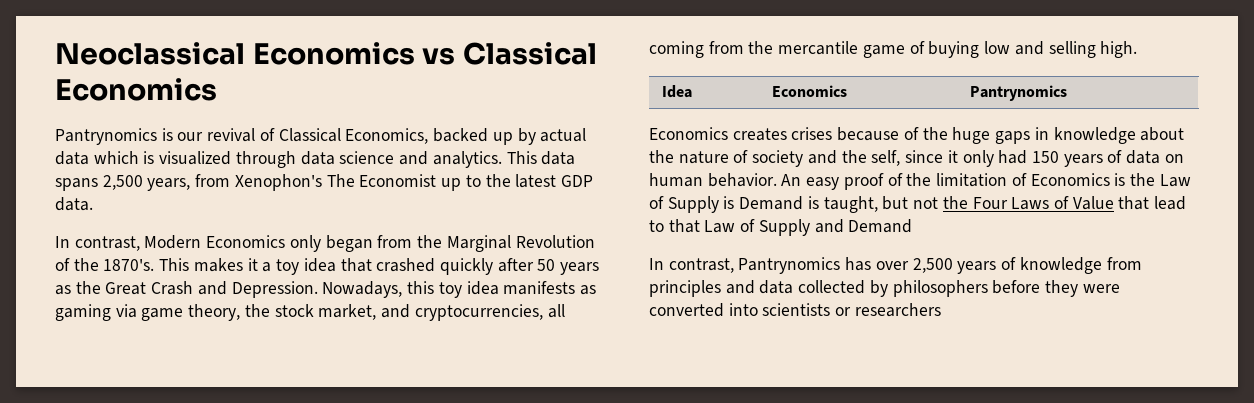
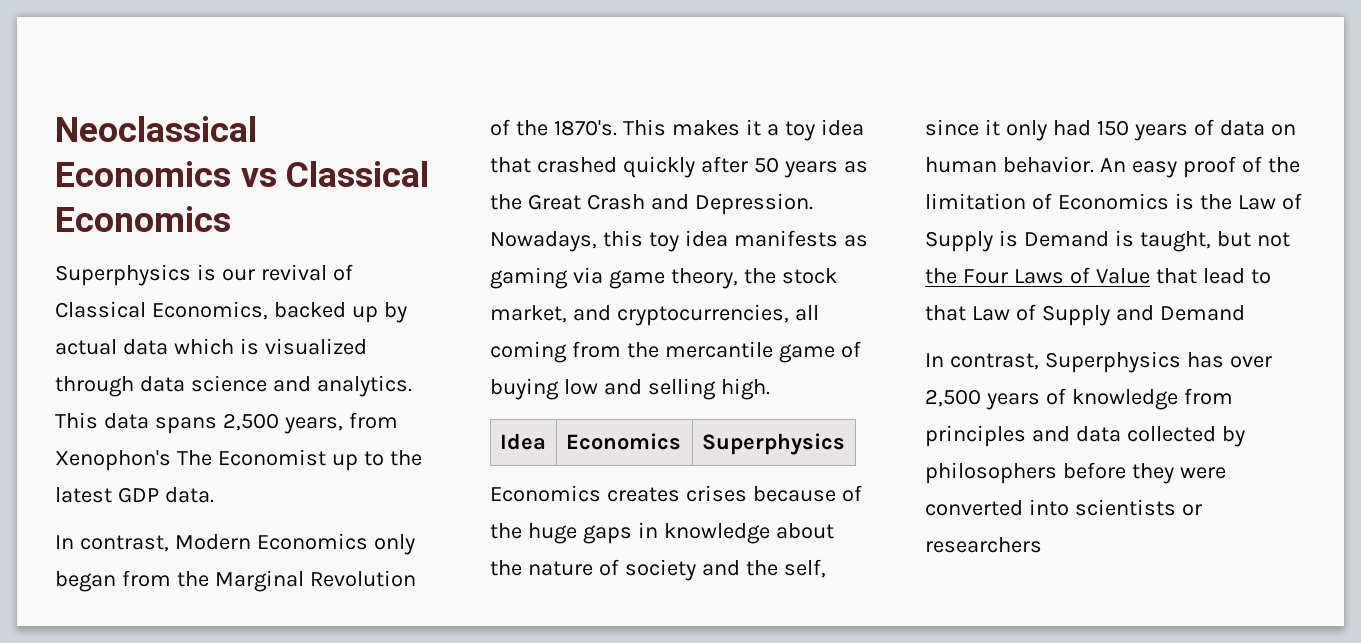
[55,128,157,145] Pantrynomics -> [55,264,191,286] Superphysics
[970,85,1068,101] Pantrynomics -> [701,433,845,455] Superphysics
[738,257,841,274] Pantrynomics -> [1044,351,1181,373] Superphysics

